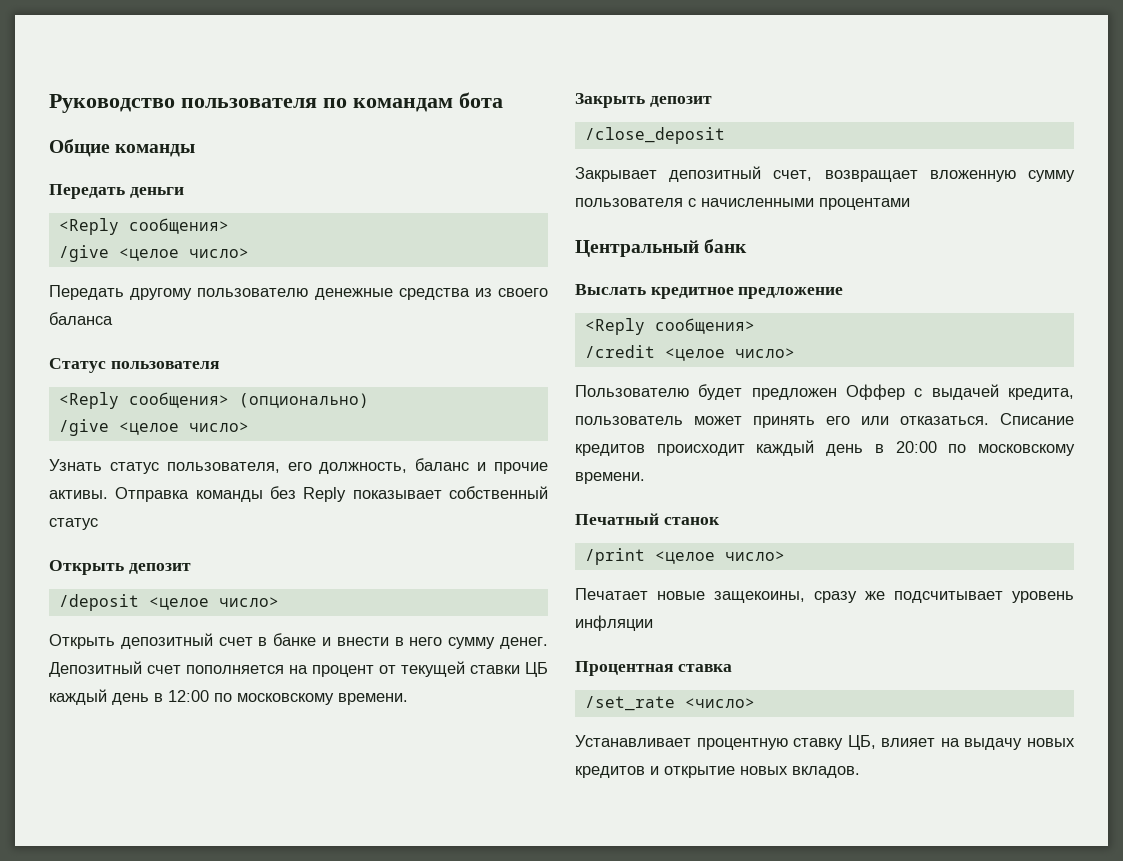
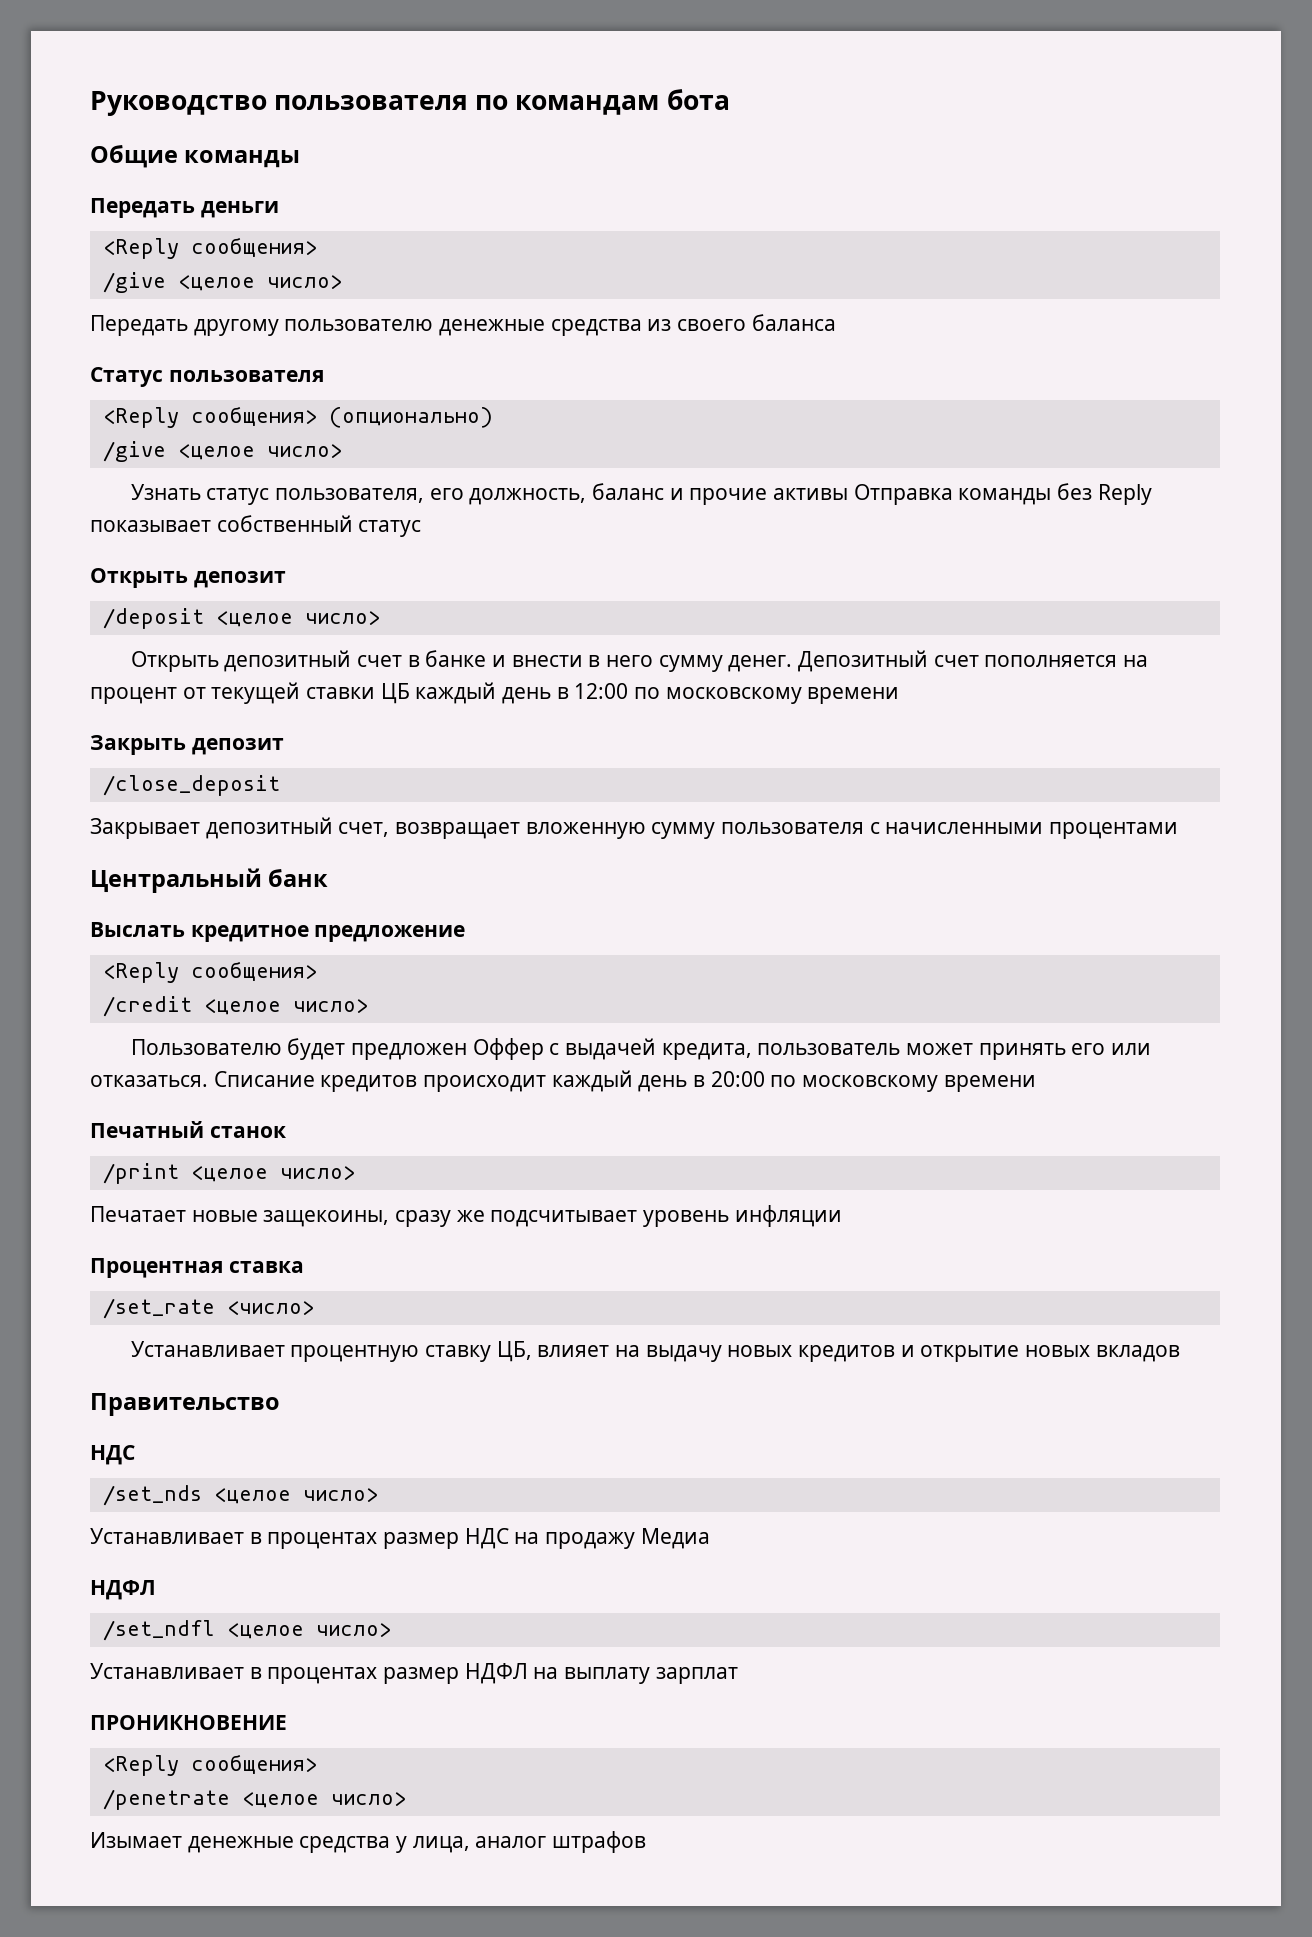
[49,490,108,499] активы. -> [773,488,849,500] активы
[338,693,408,705] времени. -> [807,687,900,704] времени
[575,472,645,484] времени. -> [943,1075,1036,1092] времени
[792,766,860,778] вкладов. -> [1095,1345,1180,1362] [90,1393,280,1416] [90,1445,135,1465] [102,1485,378,1506] [90,1528,710,1549] [90,1580,156,1600] [102,1620,391,1641] [90,1663,738,1684] [90,1715,287,1730] [102,1754,317,1776] [102,1789,406,1810] [90,1831,647,1853] вкладов // Правительство // НДС // /set_nds <целое число> // Устанавливает в процентах размер НДС на продажу Медиа // НДФЛ // /set_ndfl <целое число> // Устанавливает в процентах размер НДФЛ на выплату зарплат // ПРОНИКНОВЕНИЕ // <Reply сообщения> // /penetrate <целое число> // Изымает денежные средства у лица, аналог штрафов

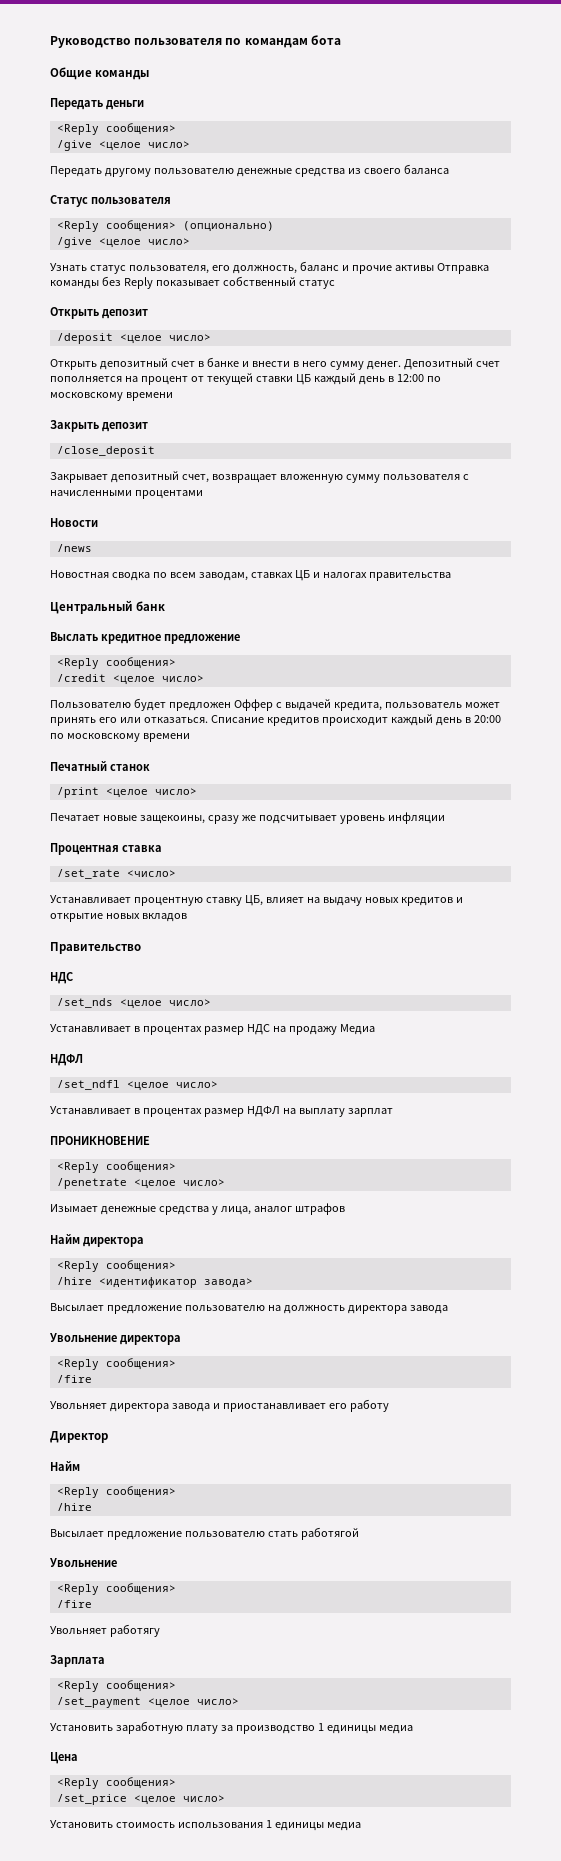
(1179, 830) none -> [50,518,98,527] [56,544,92,552] [50,570,451,581] // Новости // /news // Новостная сводка по всем заводам, ставках ЦБ и налогах правительства
(647, 1842) none -> [50,1234,144,1247] [56,1260,176,1272] [56,1277,253,1288] [50,1303,448,1314] [50,1333,181,1345] [56,1358,176,1370] [56,1375,92,1383] [50,1399,389,1412] [50,1431,108,1443] [50,1461,80,1471] [56,1486,176,1498] [56,1503,92,1511] [50,1527,359,1540] [50,1558,117,1567] [56,1583,176,1595] [56,1600,92,1608] [50,1624,160,1637] [50,1655,105,1667] [56,1680,176,1692] [56,1697,239,1708] [50,1721,413,1734] [50,1752,78,1764] [56,1777,176,1789] [56,1794,225,1805] [50,1820,361,1831] // Найм директора // <Reply сообщения> // /hire <идентификатор завода> // Высылает предложение пользователю на должность директора завода // Увольнение директора // <Reply сообщения> // /fire // Увольняет директора завода и приостанавливает его работу // Директор // Найм // <Reply сообщения> // /hire // Высылает предложение пользователю стать работягой // Увольнение // <Reply сообщения> // /fire // Увольняет работягу // Зарплата // <Reply сообщения> // /set_payment <целое число> // Установить заработную плату за производство 1 единицы медиа // Цена // <Reply сообщения> // /set_price <целое число> // Установить стоимость использования 1 единицы медиа

